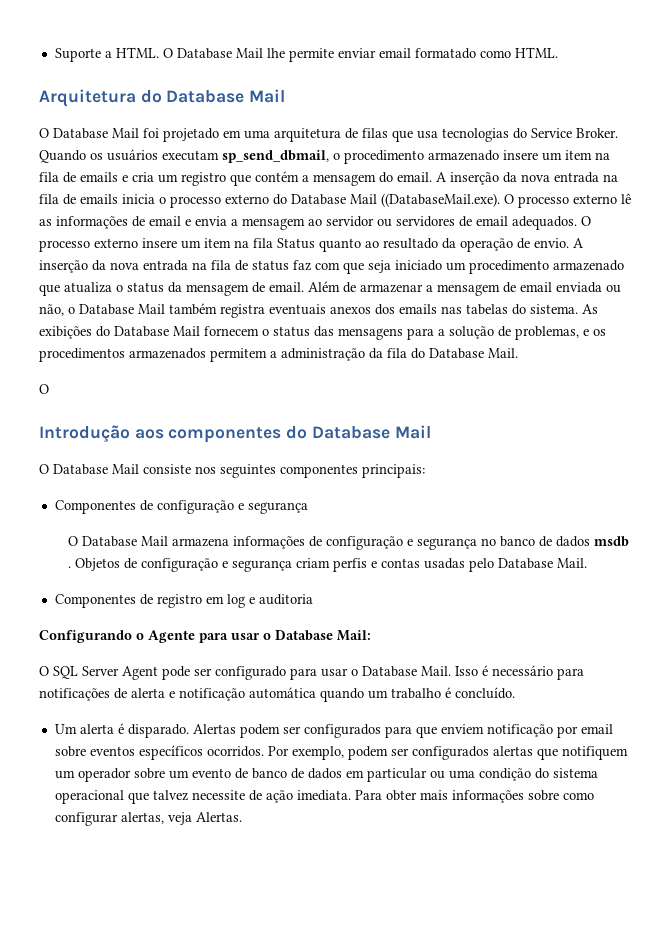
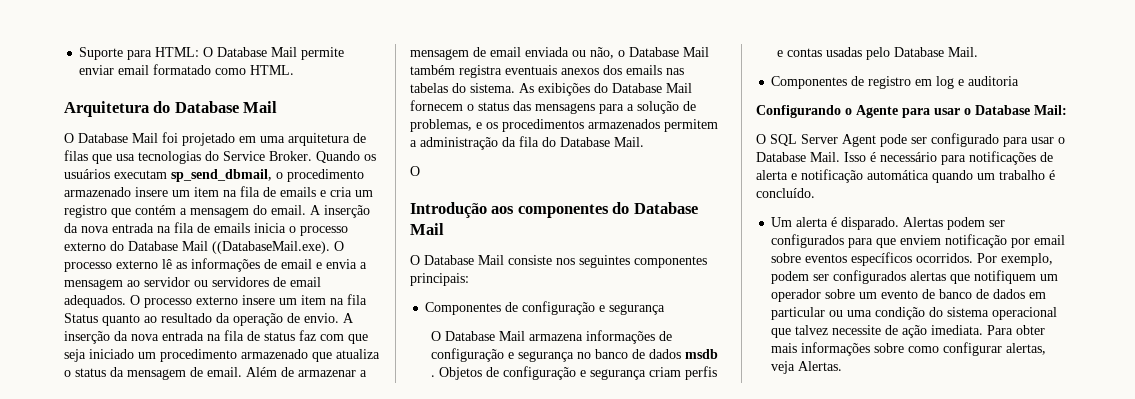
[104,47,285,59] a HTML. O Database Mail lhe -> [127,47,298,60] para HTML: O Database Mail

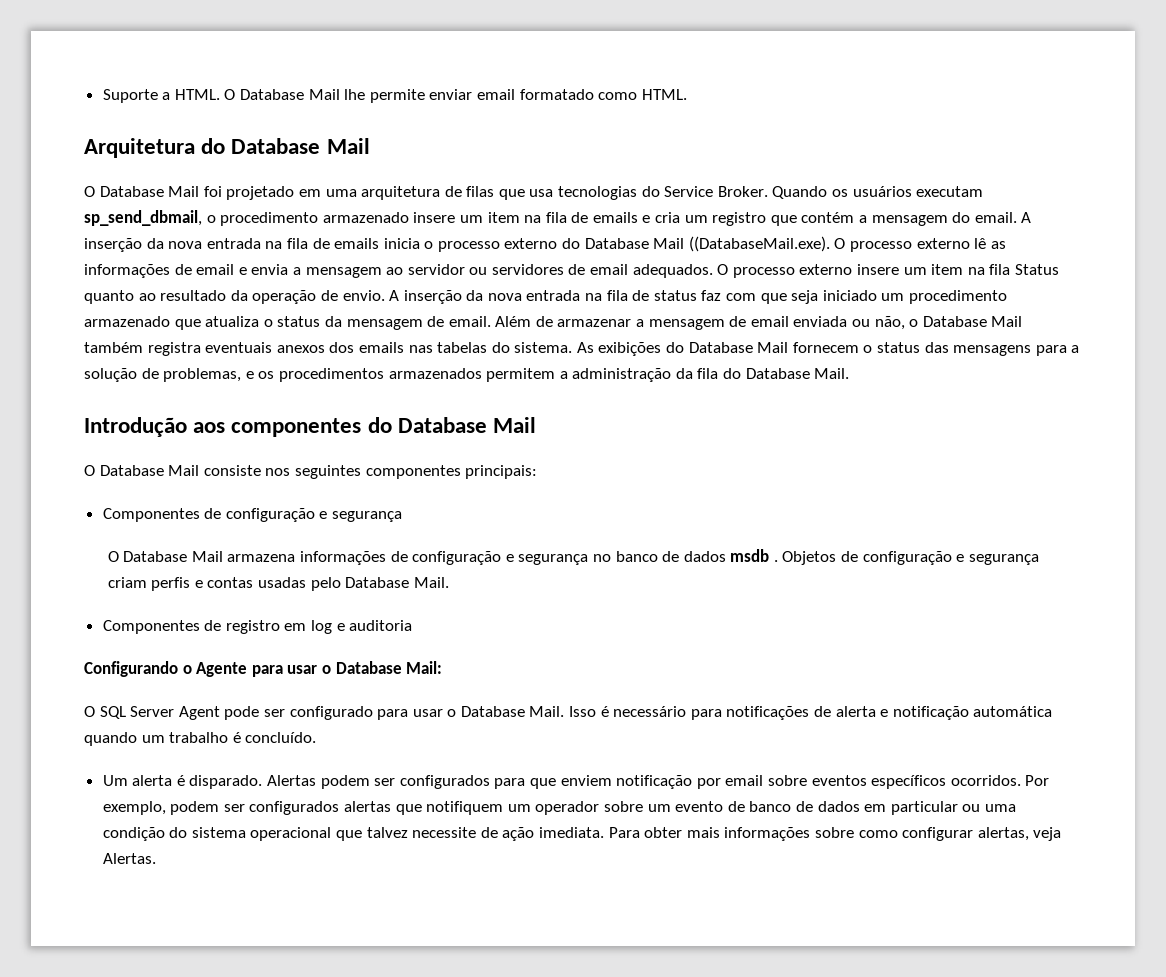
[127,47,298,60] para HTML: O Database Mail -> [162,89,366,100] a HTML. O Database Mail lhe
[410,166,420,176] // O -> (850, 373) none

